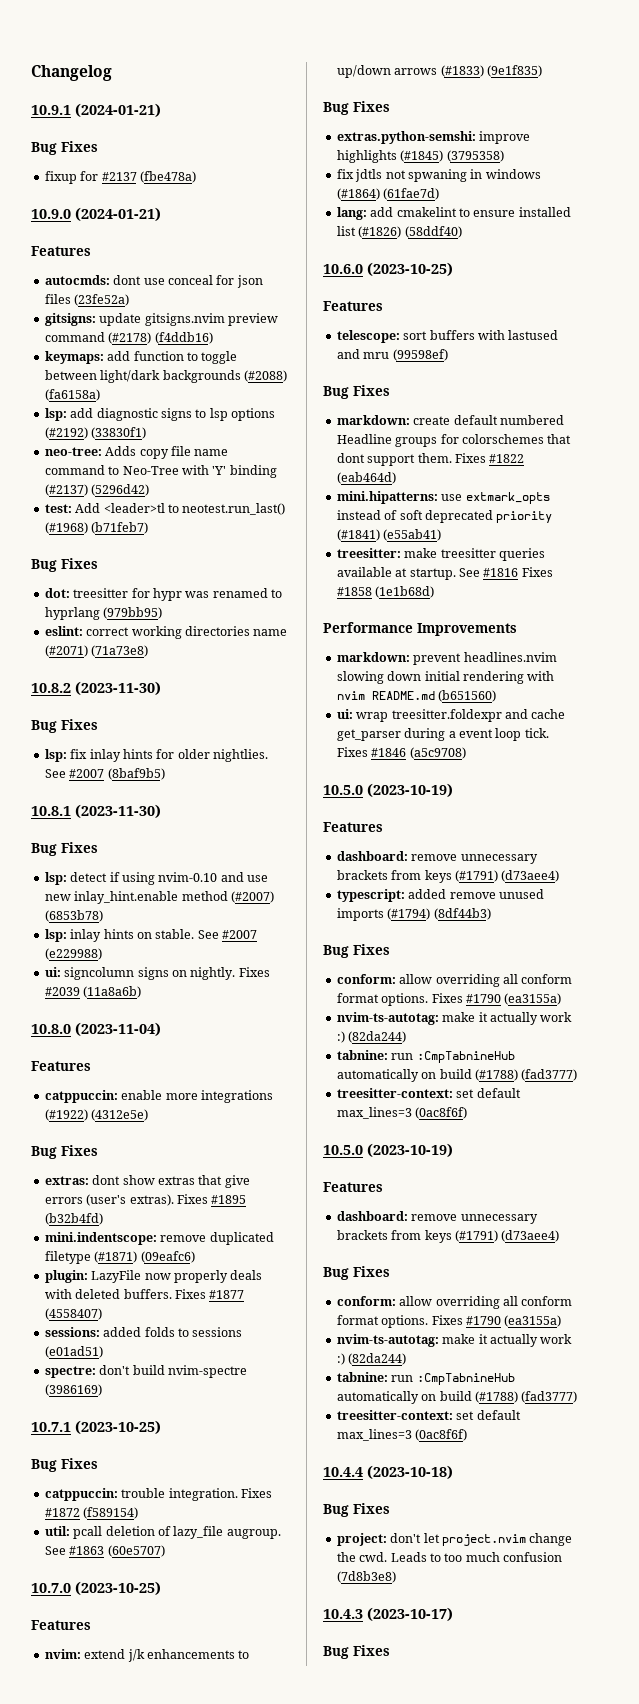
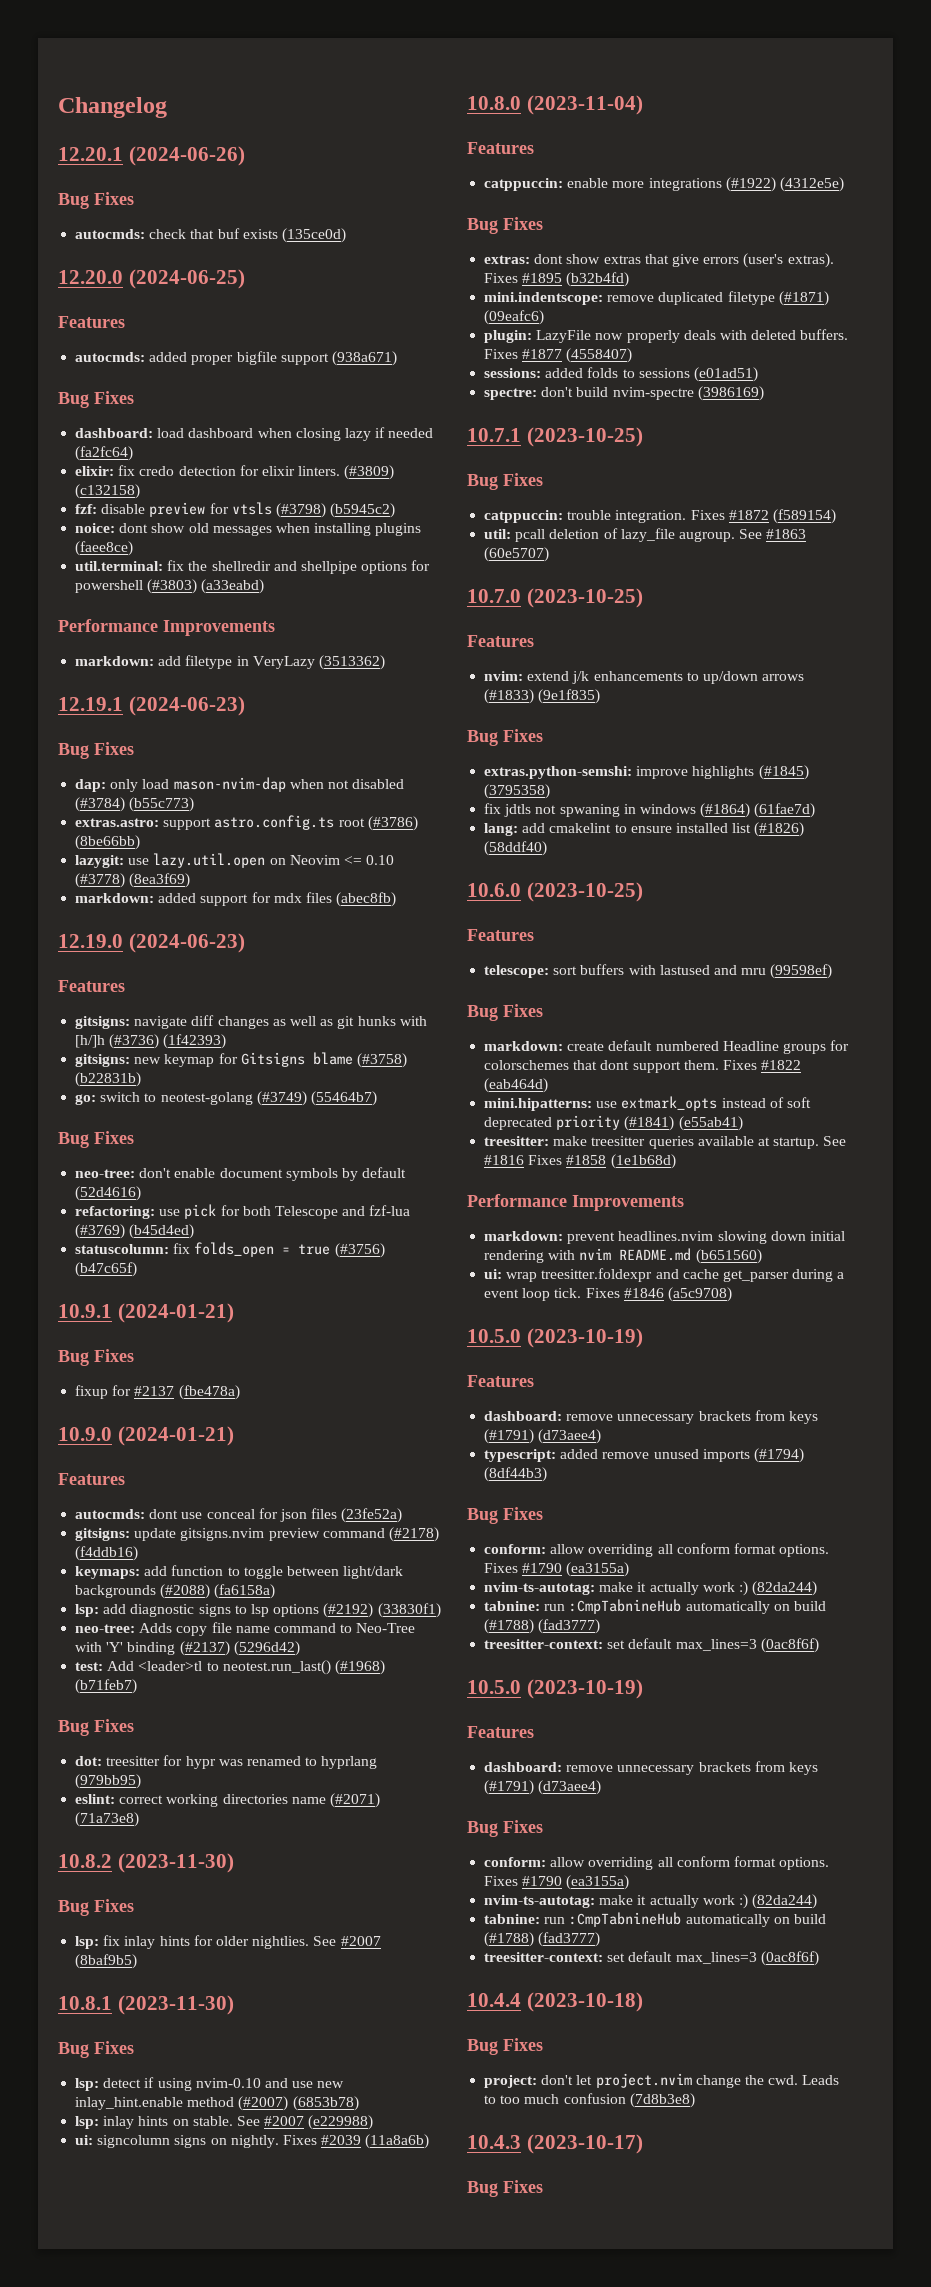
(112, 73) none -> [58,146,245,166] [58,192,134,209] [75,228,346,243] [58,269,245,289] [58,316,125,328] [75,351,397,366] [58,391,134,408] [75,427,434,441] [75,446,134,461] [75,465,395,480] [75,484,141,499] [75,502,396,518] [75,523,422,536] [75,541,134,556] [75,560,431,574] [75,579,265,594] [58,619,275,636] [75,655,385,670] [58,696,245,716] [58,742,134,759] [75,777,405,792] [75,797,195,812] [75,815,418,831] [75,835,141,850] [75,853,395,868] [75,873,191,888] [75,892,397,907] [58,933,245,953] [58,980,125,992] [75,1015,427,1029] [75,1034,227,1049] [75,1052,407,1068] [75,1072,142,1087] [75,1091,377,1106] [58,1131,134,1148] [75,1167,407,1181] [75,1186,142,1201] [75,1204,411,1219] [75,1224,195,1239] [75,1242,385,1258] [75,1262,138,1277] // 12.20.1 (2024-06-26) // Bug Fixes // autocmds: check that buf exists (135ce0d) // 12.20.0 (2024-06-25) // Features // autocmds: added proper bigfile support (938a671) // Bug Fixes // dashboard: load dashboard when closing lazy if needed (fa2fc64) // elixir: fix credo detection for elixir linters. (#3809) (c132158) // fzf: disable preview for vtsls (#3798) (b5945c2) // noice: dont show old messages when installing plugins (faee8ce) // util.terminal: fix the shellredir and shellpipe options for powershell (#3803) (a33eabd) // Performance Improvements // markdown: add filetype in VeryLazy (3513362) // 12.19.1 (2024-06-23) // Bug Fixes // dap: only load mason-nvim-dap when not disabled (#3784) (b55c773) // extras.astro: support astro.config.ts root (#3786) (8be66bb) // lazygit: use lazy.util.open on Neovim <= 0.10 (#3778) (8ea3f69) // markdown: added support for mdx files (abec8fb) // 12.19.0 (2024-06-23) // Features // gitsigns: navigate diff changes as well as git hunks with [h/]h (#3736) (1f42393) // gitsigns: new keymap for Gitsigns blame (#3758) (b22831b) // go: switch to neotest-golang (#3749) (55464b7) // Bug Fixes // neo-tree: don't enable document symbols by default (52d4616) // refactoring: use pick for both Telescope and fzf-lua (#3769) (b45d4ed) // statuscolumn: fix folds_open = true (#3756) (b47c65f)

